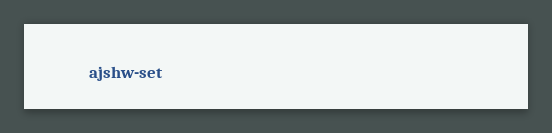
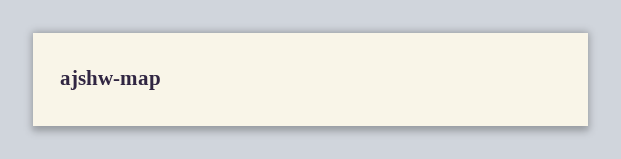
[89,66,163,81] ajshw-set -> [60,70,161,90] ajshw-map

